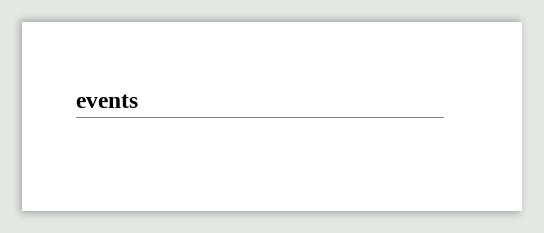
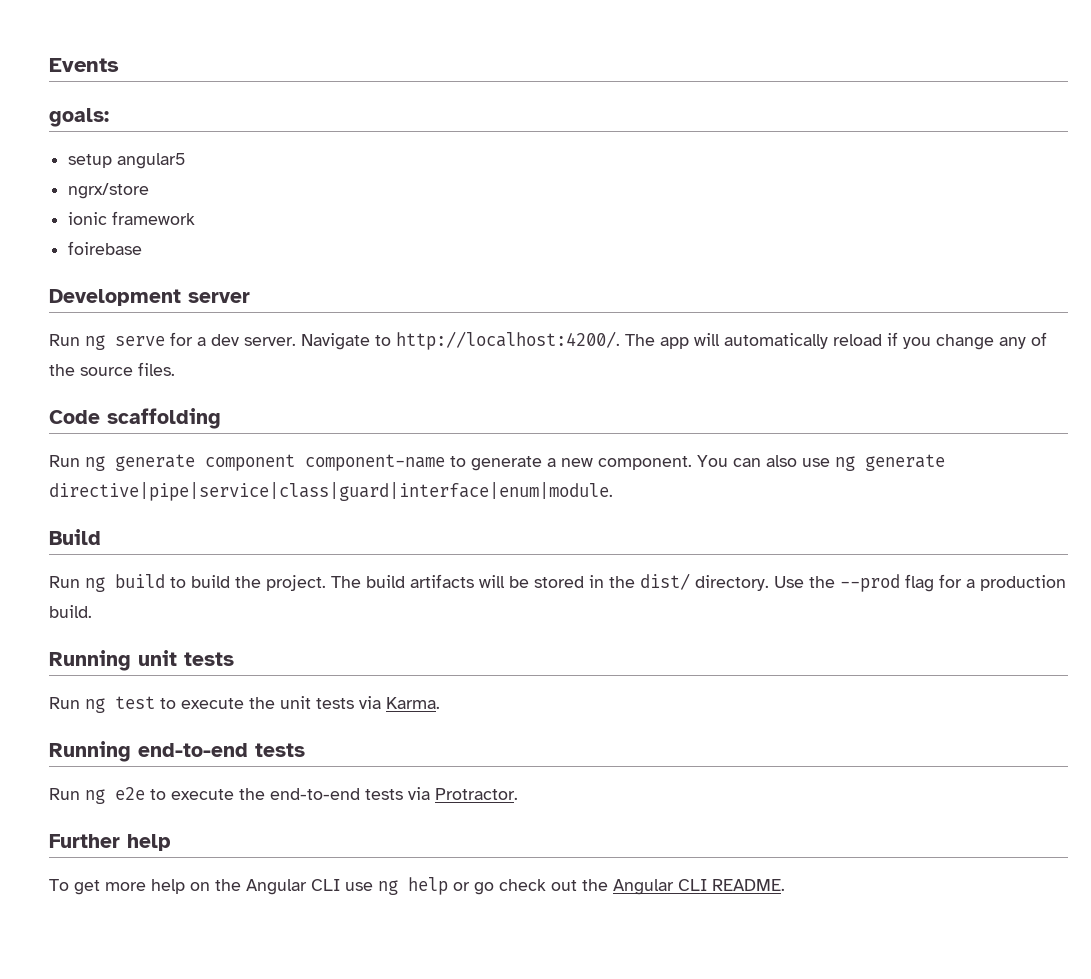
[76,94,138,108] events -> [49,58,119,72] [49,108,109,127] [68,153,187,169] [68,183,150,199] [68,211,196,225] [68,241,143,255] [49,289,250,306] [49,331,1047,350] [49,362,175,376] [49,408,221,429] [49,454,945,471] [49,482,613,501] [49,529,101,545] [49,573,1066,592] [49,605,92,618] [49,650,234,671] [49,696,440,713] [49,741,305,762] [49,787,518,804] [49,834,171,851] [49,877,785,895] Events // goals: // setup angular5 // ngrx/store // ionic framework // foirebase // Development server // Run ng serve for a dev server. Navigate to http://localhost:4200/. The app will automatically reload if you change any of the source files. // Code scaffolding // Run ng generate component component-name to generate a new component. You can also use ng generate directive|pipe|service|class|guard|interface|enum|module. // Build // Run ng build to build the project. The build artifacts will be stored in the dist/ directory. Use the --prod flag for a production build. // Running unit tests // Run ng test to execute the unit tests via Karma. // Running end-to-end tests // Run ng e2e to execute the end-to-end tests via Protractor. // Further help // To get more help on the Angular CLI use ng help or go check out the Angular CLI README.

